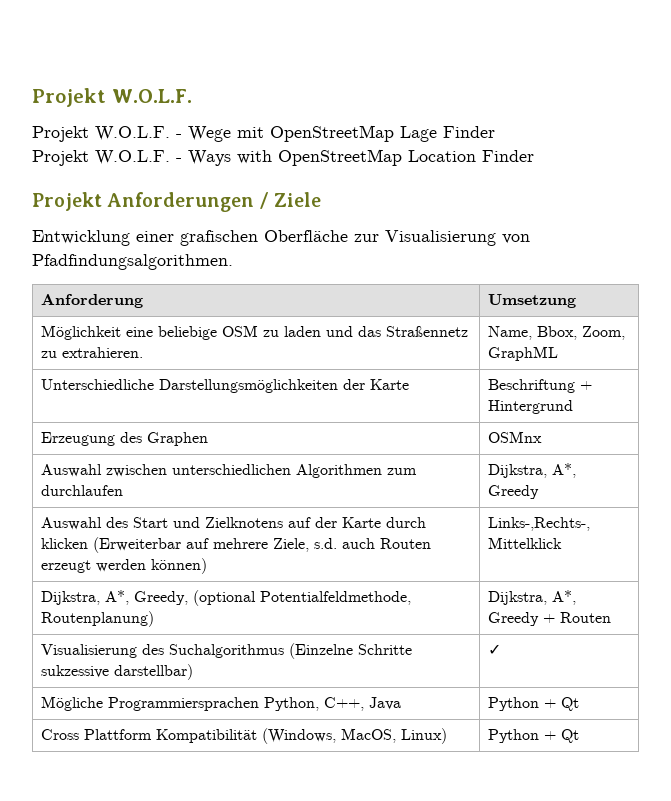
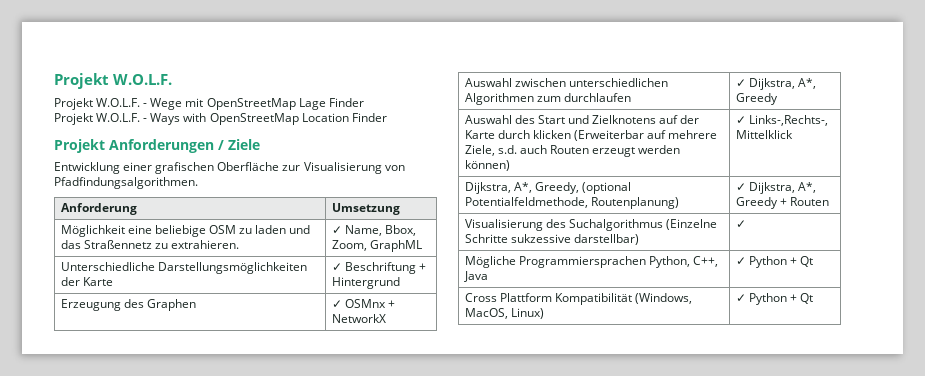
(143, 352) none -> [331,226,342,234] ✓
(409, 384) none -> [331,263,342,271] ✓
(208, 439) none -> [331,300,342,308] ✓
(542, 437) none -> [387,300,395,308] [331,314,386,323] + NetworkX
(123, 490) none -> [735,79,746,87] ✓
(207, 566) none -> [735,116,746,124] ✓
(154, 619) none -> [735,183,746,191] ✓
(401, 703) none -> [735,257,746,265] ✓
(447, 736) none -> [735,294,746,302] ✓

